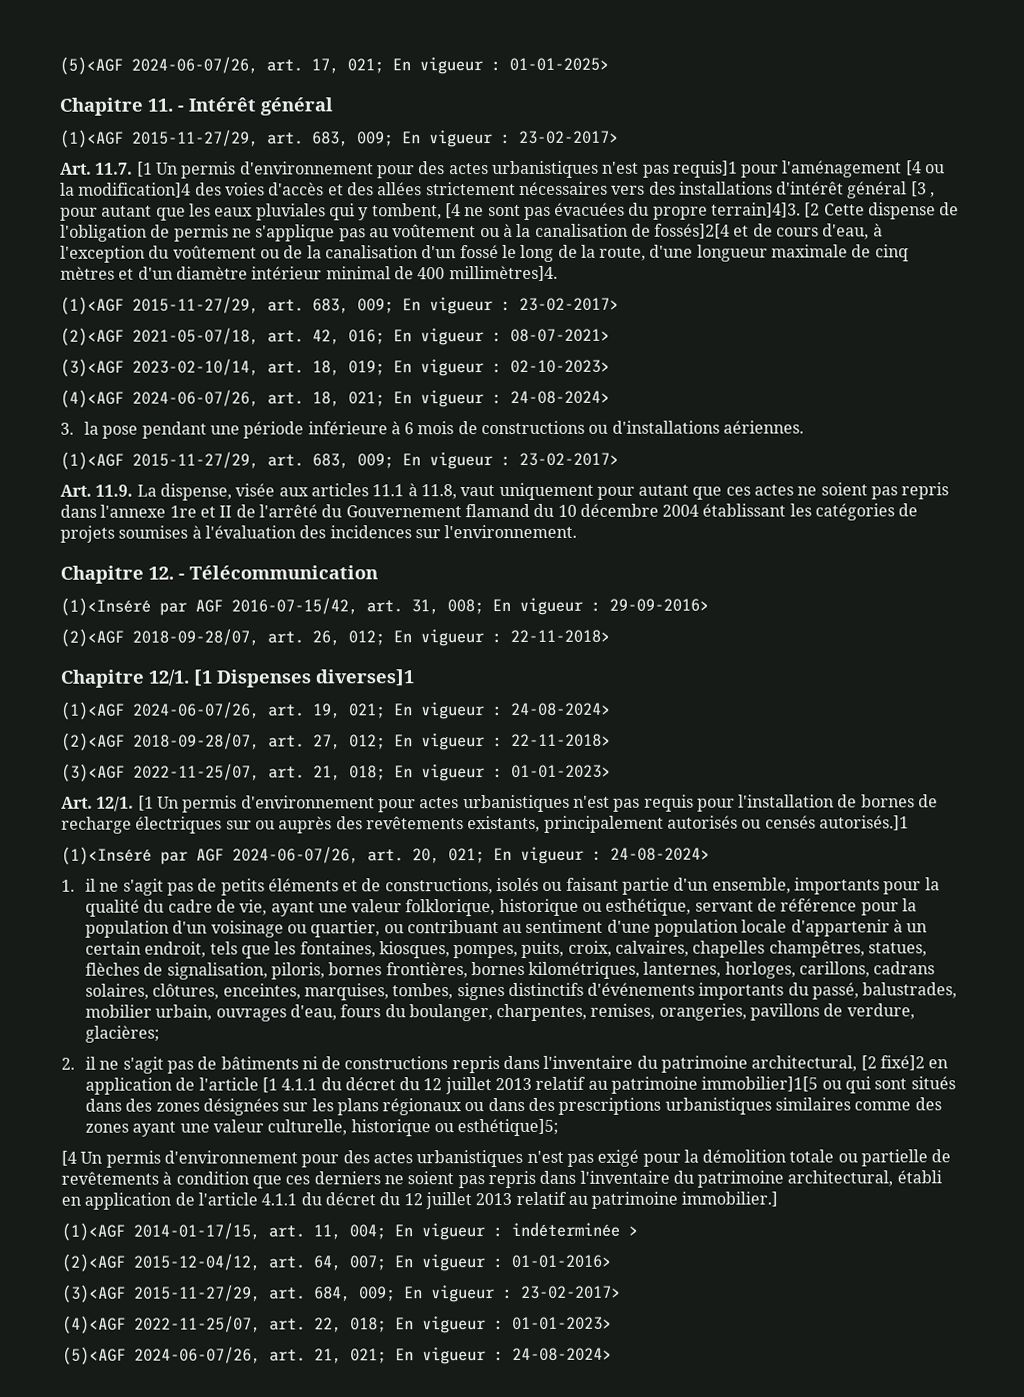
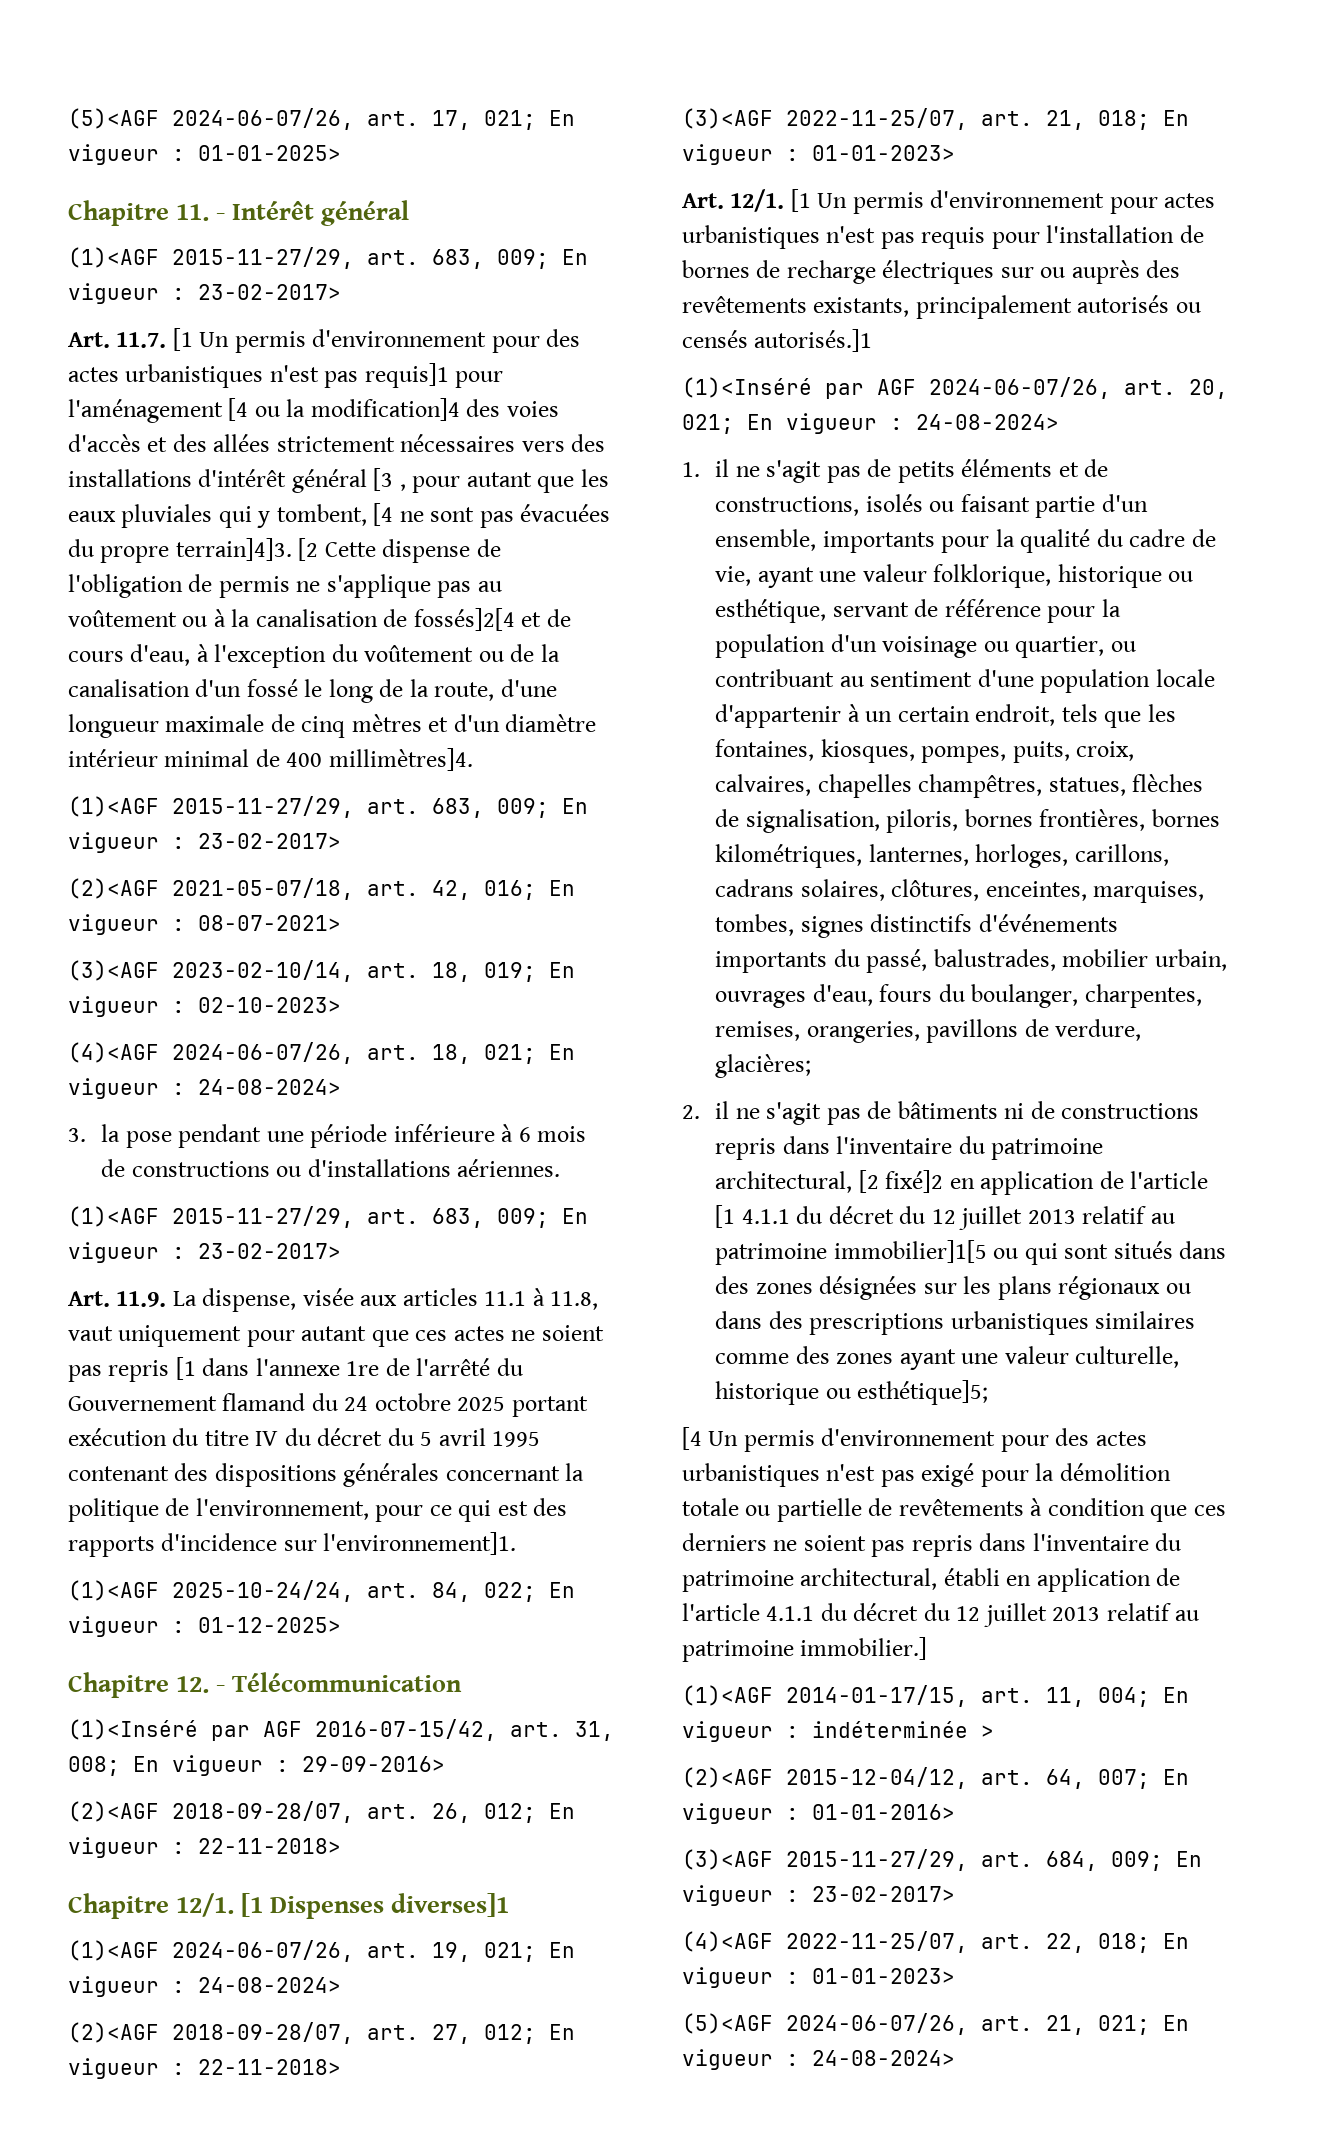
(950, 491) none -> [175,1357,196,1380] [1
[199,505,233,518] et II -> (380, 1368) none
[557,503,919,521] [60,524,578,543] 10 décembre 2004 établissant les catégories de projets soumises à l'évaluation des incidences sur l'environnement. -> [344,1393,588,1417] [68,1428,541,1447] [68,1463,585,1487] [68,1498,568,1522] [68,1532,517,1557] [68,1580,575,1602] [68,1616,341,1637] 24 octobre 2025 portant exécution du titre IV du décret du 5 avril 1995 contenant des dispositions générales concernant la politique de l'environnement, pour ce qui est des rapports d'incidence sur l'environnement]1. // (1)<AGF 2025-10-24/24, art. 84, 022; En vigueur : 01-12-2025>

